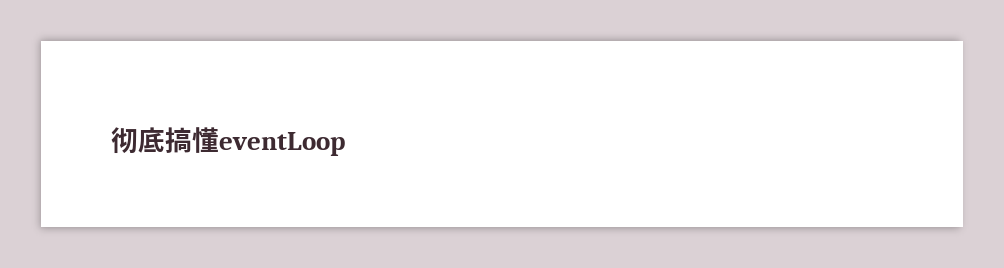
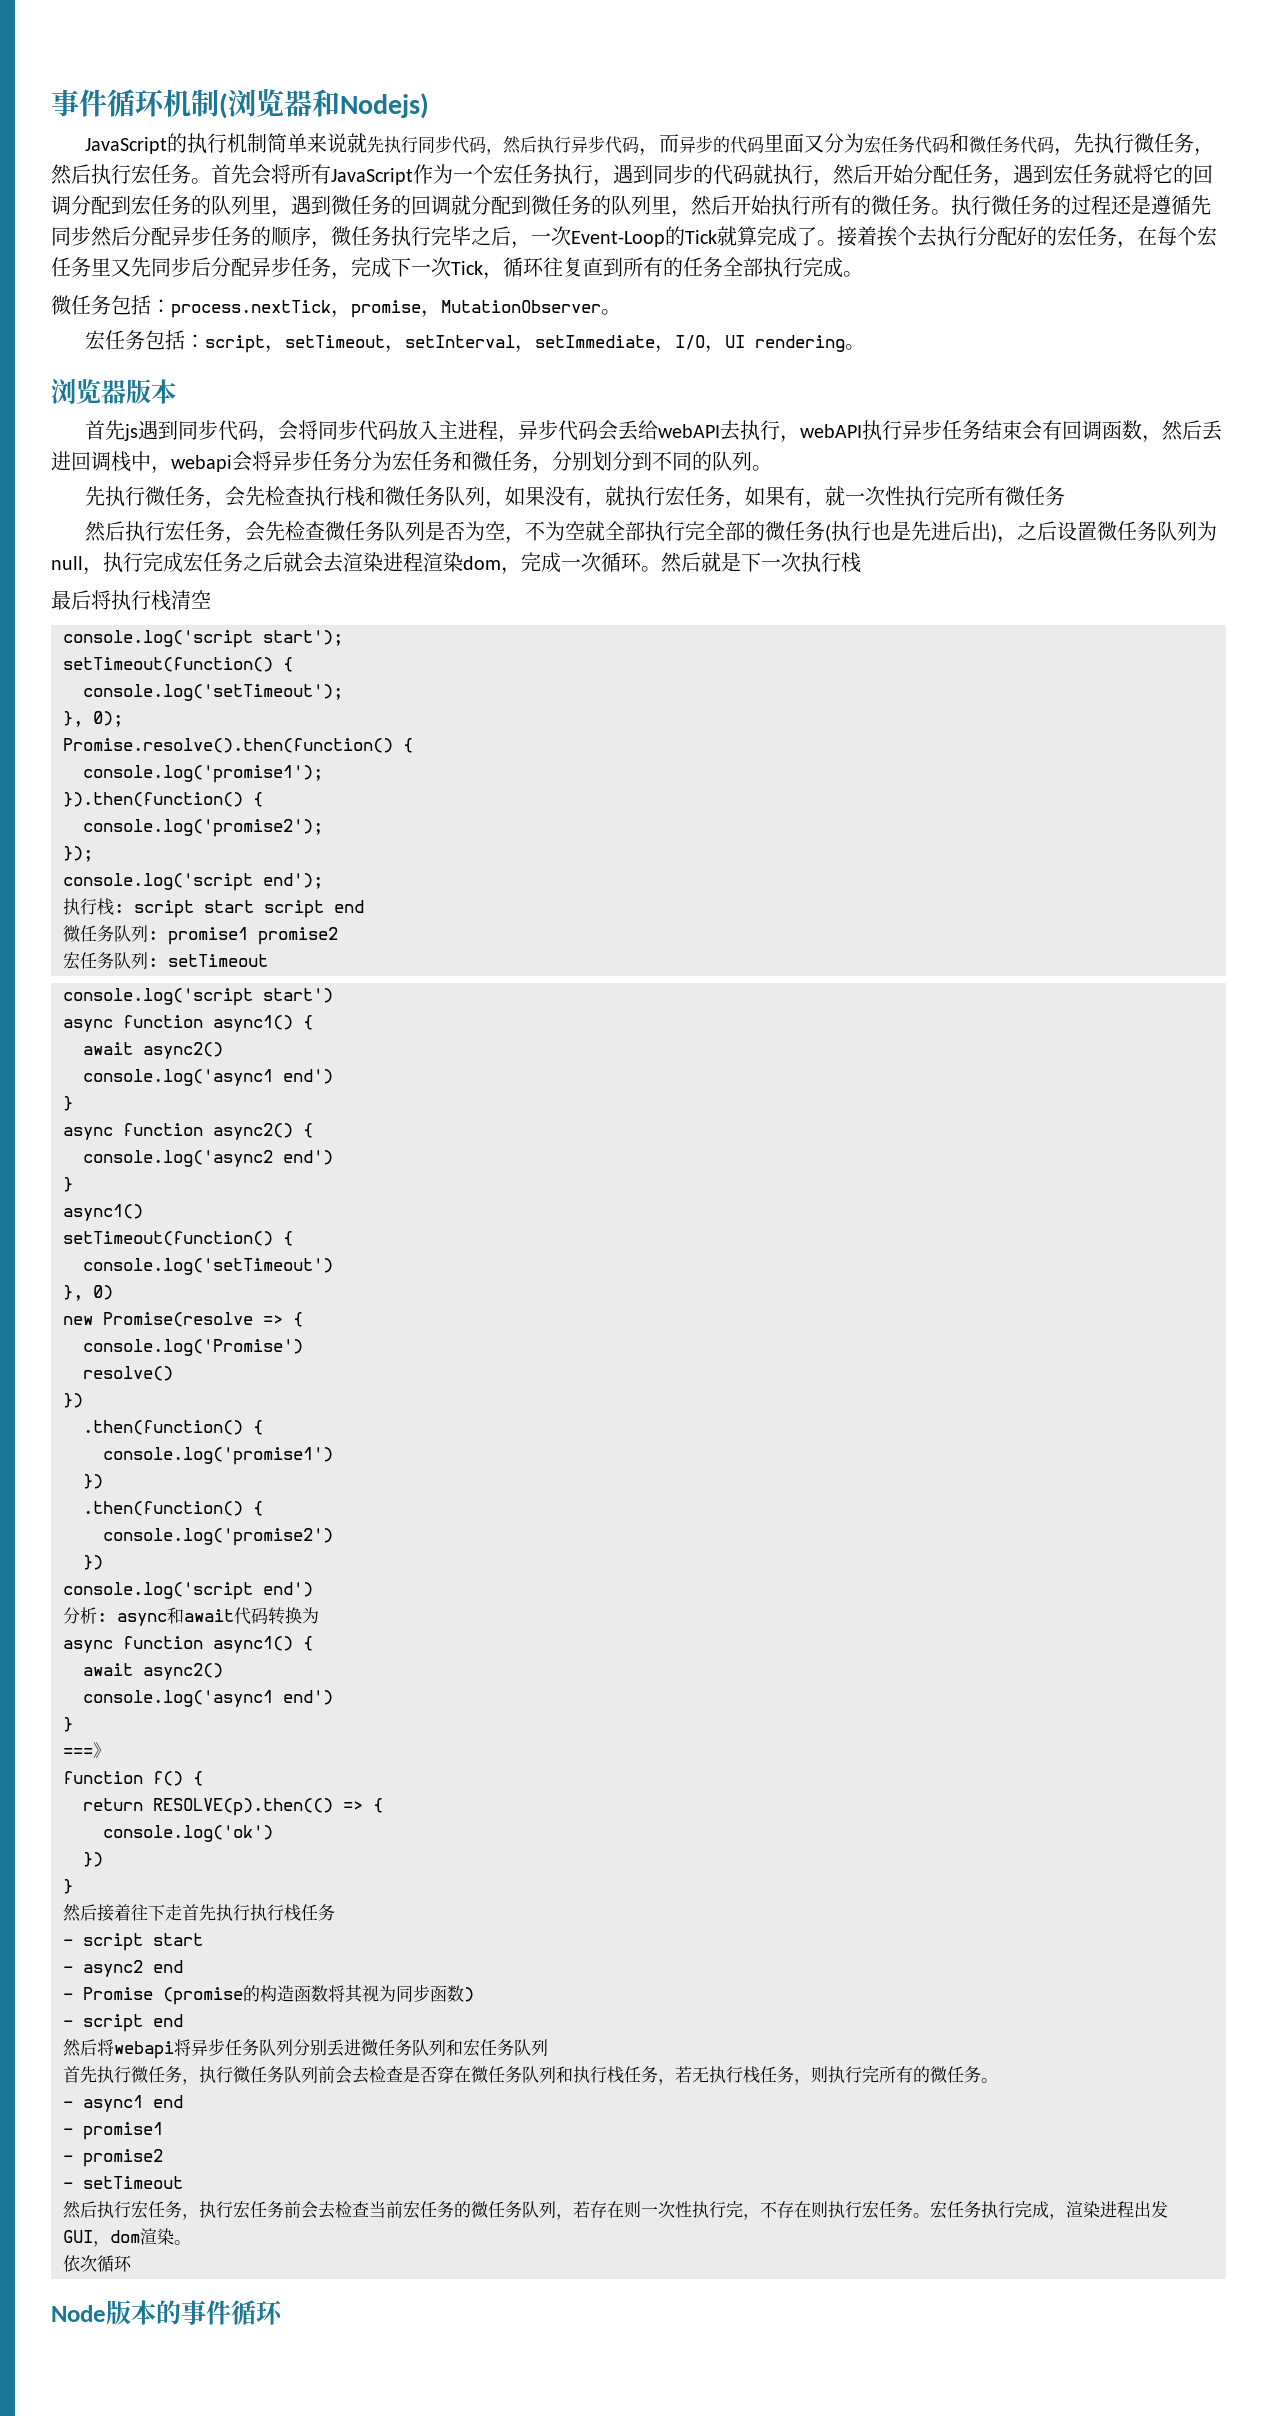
[111,127,345,156] 彻底搞懂eventLoop -> [51,88,429,119] [84,133,1214,156] [51,164,1213,187] [51,195,1211,218] [51,226,1217,249] [51,257,863,280] [51,295,621,318] [84,330,865,353] [51,379,176,404] [84,420,1222,443] [51,451,772,474] [84,486,1065,509] [84,521,1217,544] [51,552,861,575] [51,590,211,611] [63,630,343,648] [63,657,293,672] [83,684,343,701] [63,711,123,727] [63,738,413,753] [83,765,323,783] [63,792,263,807] [83,819,323,837] [63,846,93,862] [63,873,323,891] [63,898,364,918] [63,925,338,945] [63,952,268,970] [63,988,333,1006] [63,1015,313,1032] [83,1042,223,1059] [83,1069,333,1086] [63,1096,73,1111] [63,1123,313,1140] [83,1150,333,1167] [63,1177,73,1192] [63,1204,143,1221] [63,1231,293,1246] [83,1258,333,1275] [63,1285,113,1301] [63,1312,303,1327] [83,1339,303,1356] [83,1366,173,1381] [63,1393,83,1408] [83,1420,263,1435] [103,1447,333,1465] [83,1474,103,1489] [83,1501,263,1516] [103,1528,333,1546] [83,1555,103,1570] [63,1582,313,1600] [63,1607,319,1626] [63,1636,313,1653] [83,1663,223,1680] [83,1690,333,1707] [63,1717,73,1732] [63,1742,110,1758] [63,1771,203,1786] [83,1798,383,1816] [103,1825,273,1842] [83,1852,103,1867] [63,1879,73,1894] [63,1904,335,1922] [63,1933,203,1951] [63,1960,183,1977] [63,1984,474,2005] [63,2014,183,2032] [63,2038,548,2059] [63,2066,998,2085] [63,2095,183,2112] [63,2122,163,2140] [63,2149,163,2167] [63,2176,183,2189] [63,2201,1168,2220] [63,2228,191,2247] [63,2255,132,2272] [51,2300,283,2325] 事件循环机制(浏览器和Nodejs) // JavaScript的执行机制简单来说就先执行同步代码，然后执行异步代码，而异步的代码里面又分为宏任务代码和微任务代码，先执行微任务，然后执行宏任务。首先会将所有JavaScript作为一个宏任务执行，遇到同步的代码就执行，然后开始分配任务，遇到宏任务就将它的回调分配到宏任务的队列里，遇到微任务的回调就分配到微任务的队列里，然后开始执行所有的微任务。执行微任务的过程还是遵循先同步然后分配异步任务的顺序，微任务执行完毕之后，一次Event-Loop的Tick就算完成了。接着挨个去执行分配好的宏任务，在每个宏任务里又先同步后分配异步任务，完成下一次Tick，循环往复直到所有的任务全部执行完成。 // 微任务包括：process.nextTick，promise，MutationObserver。 // 宏任务包括：script，setTimeout，setInterval，setImmediate，I/O，UI rendering。 // 浏览器版本 // 首先js遇到同步代码，会将同步代码放入主进程，异步代码会丢给webAPI去执行，webAPI执行异步任务结束会有回调函数，然后丢进回调栈中，webapi会将异步任务分为宏任务和微任务，分别划分到不同的队列。 // 先执行微任务，会先检查执行栈和微任务队列，如果没有，就执行宏任务，如果有，就一次性执行完所有微任务 // 然后执行宏任务，会先检查微任务队列是否为空，不为空就全部执行完全部的微任务(执行也是先进后出)，之后设置微任务队列为null，执行完成宏任务之后就会去渲染进程渲染dom，完成一次循环。然后就是下一次执行栈 // 最后将执行栈清空 // console.log('script start'); // setTimeout(function() { // console.log('setTimeout'); // }, 0); // Promise.resolve().then(function() { // console.log('promise1'); // }).then(function() { // console.log('promise2'); // }); // console.log('script end'); // 执行栈: script start script end // 微任务队列: promise1 promise2 // 宏任务队列: setTimeout // console.log('script start') // async function async1() { // await async2() // console.log('async1 end') // } // async function async2() { // console.log('async2 end') // } // async1() // setTimeout(function() { // console.log('setTimeout') // }, 0) // new Promise(resolve => { // console.log('Promise') // resolve() // }) // .then(function() { // console.log('promise1') // }) // .then(function() { // console.log('promise2') // }) // console.log('script end') // 分析: async和await代码转换为 // async function async1() { // await async2() // console.log('async1 end') // } // ===》 // function f() { // return RESOLVE(p).then(() => { // console.log('ok') // }) // } // 然后接着往下走首先执行执行栈任务 // - script start // - async2 end // - Promise (promise的构造函数将其视为同步函数) // - script end // 然后将webapi将异步任务队列分别丢进微任务队列和宏任务队列 // 首先执行微任务，执行微任务队列前会去检查是否穿在微任务队列和执行栈任务，若无执行栈任务，则执行完所有的微任务。 // - async1 end // - promise1 // - promise2 // - setTimeout // 然后执行宏任务，执行宏任务前会去检查当前宏任务的微任务队列，若存在则一次性执行完，不存在则执行宏任务。宏任务执行完成，渲染进程出发GUI，dom渲染。 // 依次循环 // Node版本的事件循环

